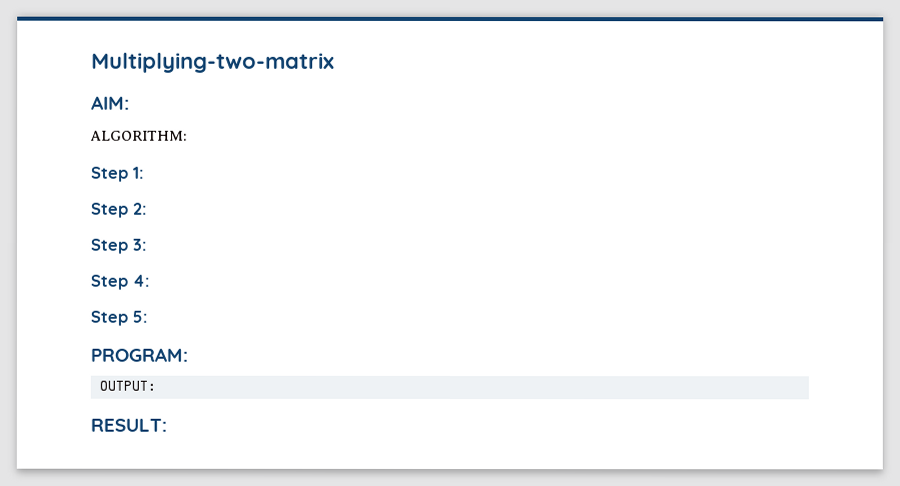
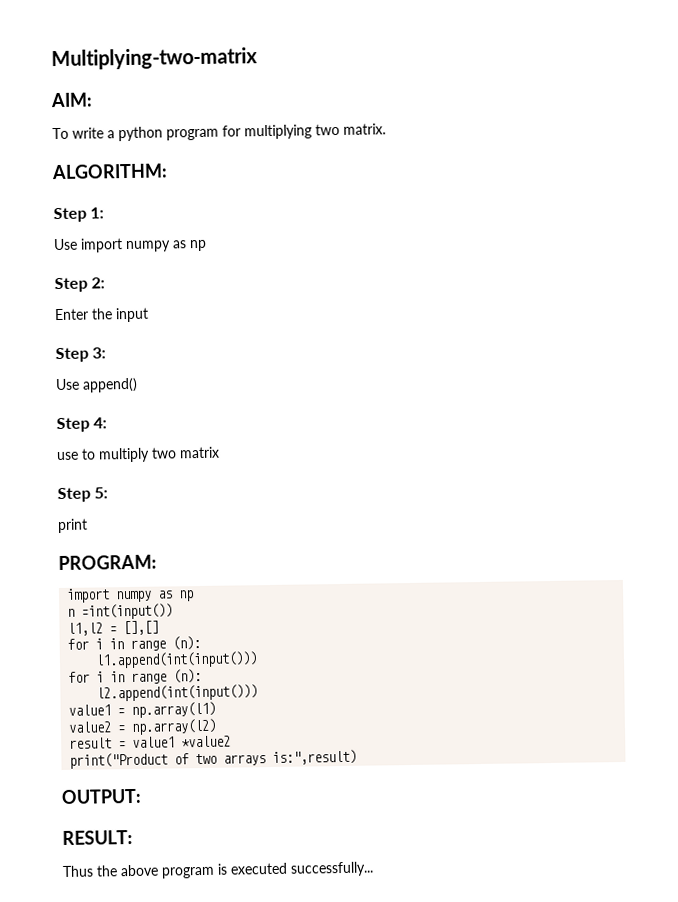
[90,130,188,141] [91,166,145,182] ALGORITHM: // Step 1: -> [52,123,386,142] [51,163,168,180] [53,207,105,223] [53,238,207,253] To write a python program for multiplying two matrix. // ALGORITHM: // Step 1: // Use import numpy as np
(148, 208) none -> [54,307,149,323] // Enter the input
(148, 244) none -> [55,377,138,393] // Use append()
(150, 280) none -> [56,446,220,463] // use to multiply two matrix
(148, 316) none -> [57,518,88,534] // print
[98,380,156,391] [90,418,167,432] OUTPUT: // RESULT: -> [66,588,195,603] [67,603,174,620] [67,620,160,636] [67,635,202,651] [95,651,259,669] [68,668,203,684] [96,684,259,702] [68,701,217,718] [68,718,218,735] [69,735,232,749] [69,749,358,769] [61,788,142,805] [62,829,133,845] [62,861,374,879] import numpy as np // n =int(input()) // l1,l2 = [],[] // for i in range (n): // l1.append(int(input())) // for i in range (n): // l2.append(int(input())) // value1 = np.array(l1) // value2 = np.array(l2) // result = value1 *value2 // print("Product of two arrays is:",result) // OUTPUT: // RESULT: // Thus the above program is executed successfully...

